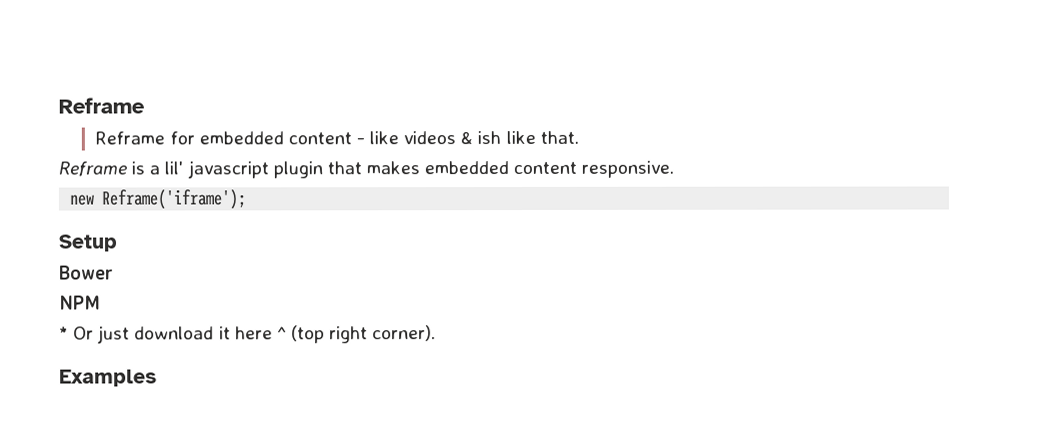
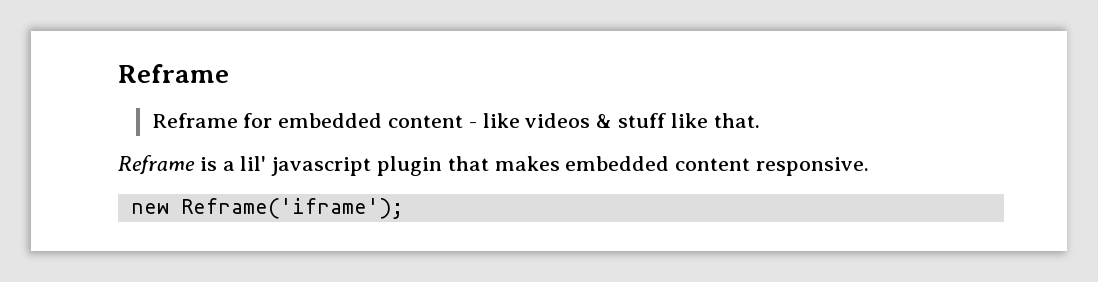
[477,131,502,145] ish -> [617,113,666,128] stuff
[59,234,118,252] [59,265,114,280] [59,295,101,310] [59,325,437,344] [59,369,157,387] // Setup // Bower // NPM // * Or just download it here ^ (top right corner). // Examples -> (403, 208) none

